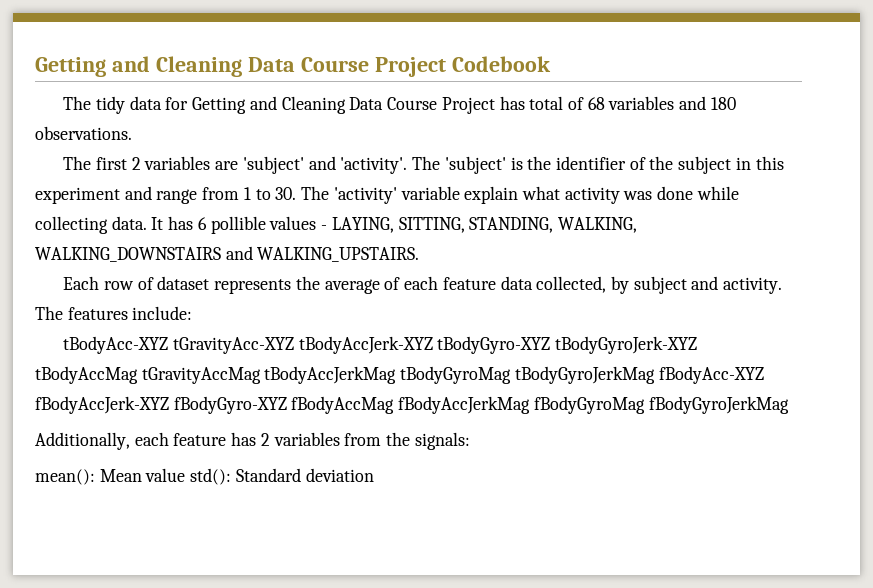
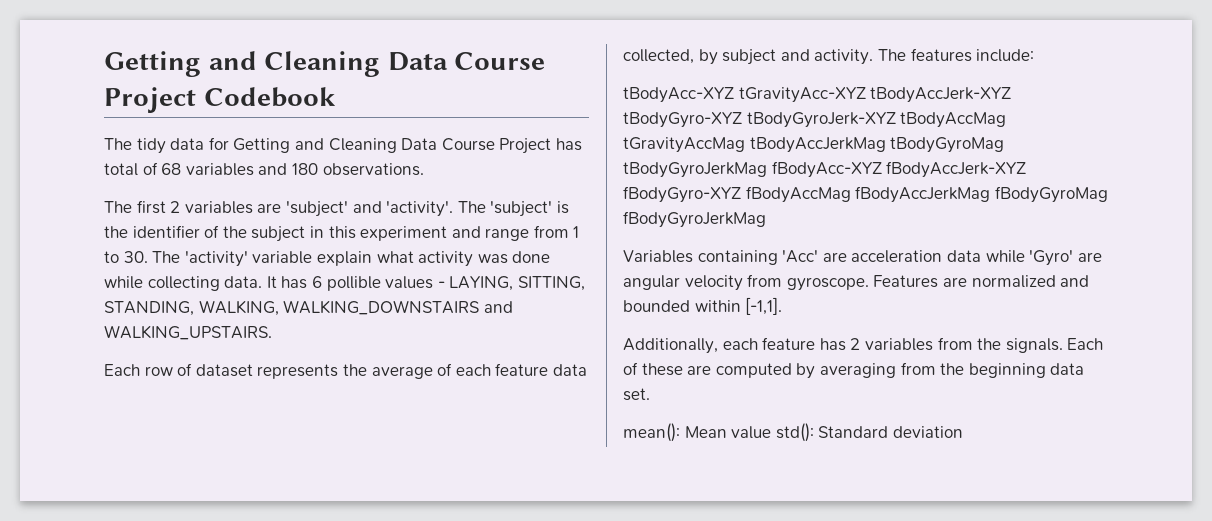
(789, 405) none -> [623,250,1102,266] [623,274,1090,291] [623,297,783,315] // Variables containing 'Acc' are acceleration data while 'Gyro' are angular velocity from gyroscope. Features are normalized and bounded within [-1,1].
[414,432,470,450] signals: -> [1005,338,1104,353] [623,362,1085,379] [623,388,650,401] signals. Each of these are computed by averaging from the beginning data set.

